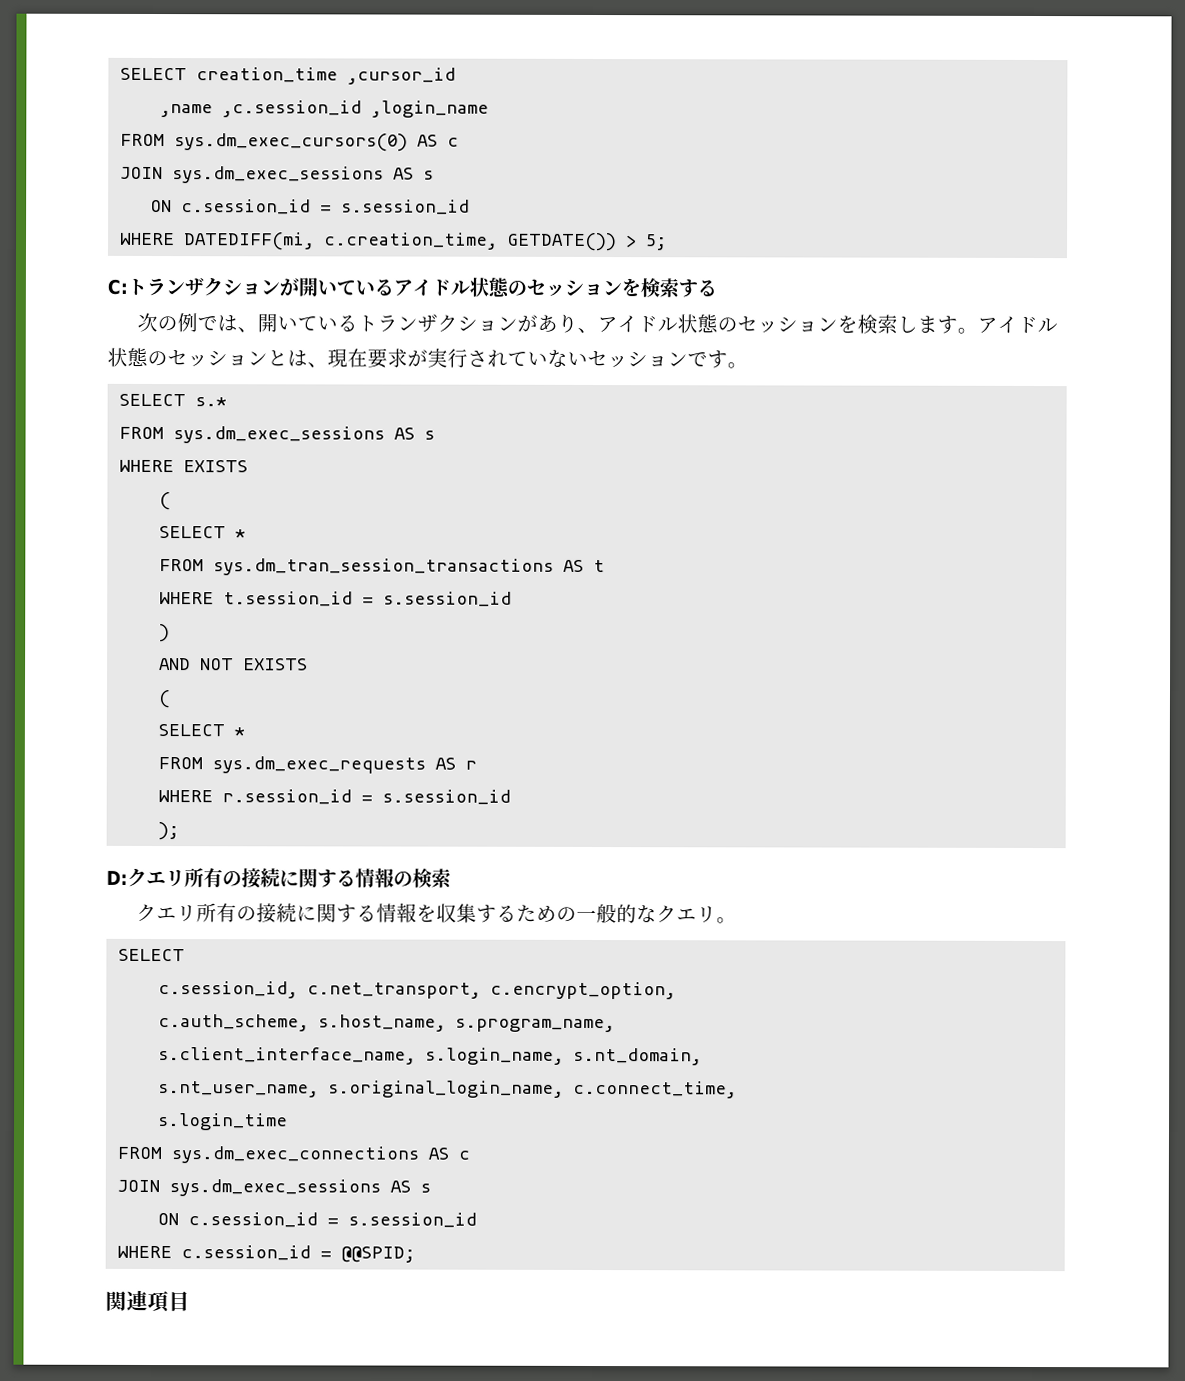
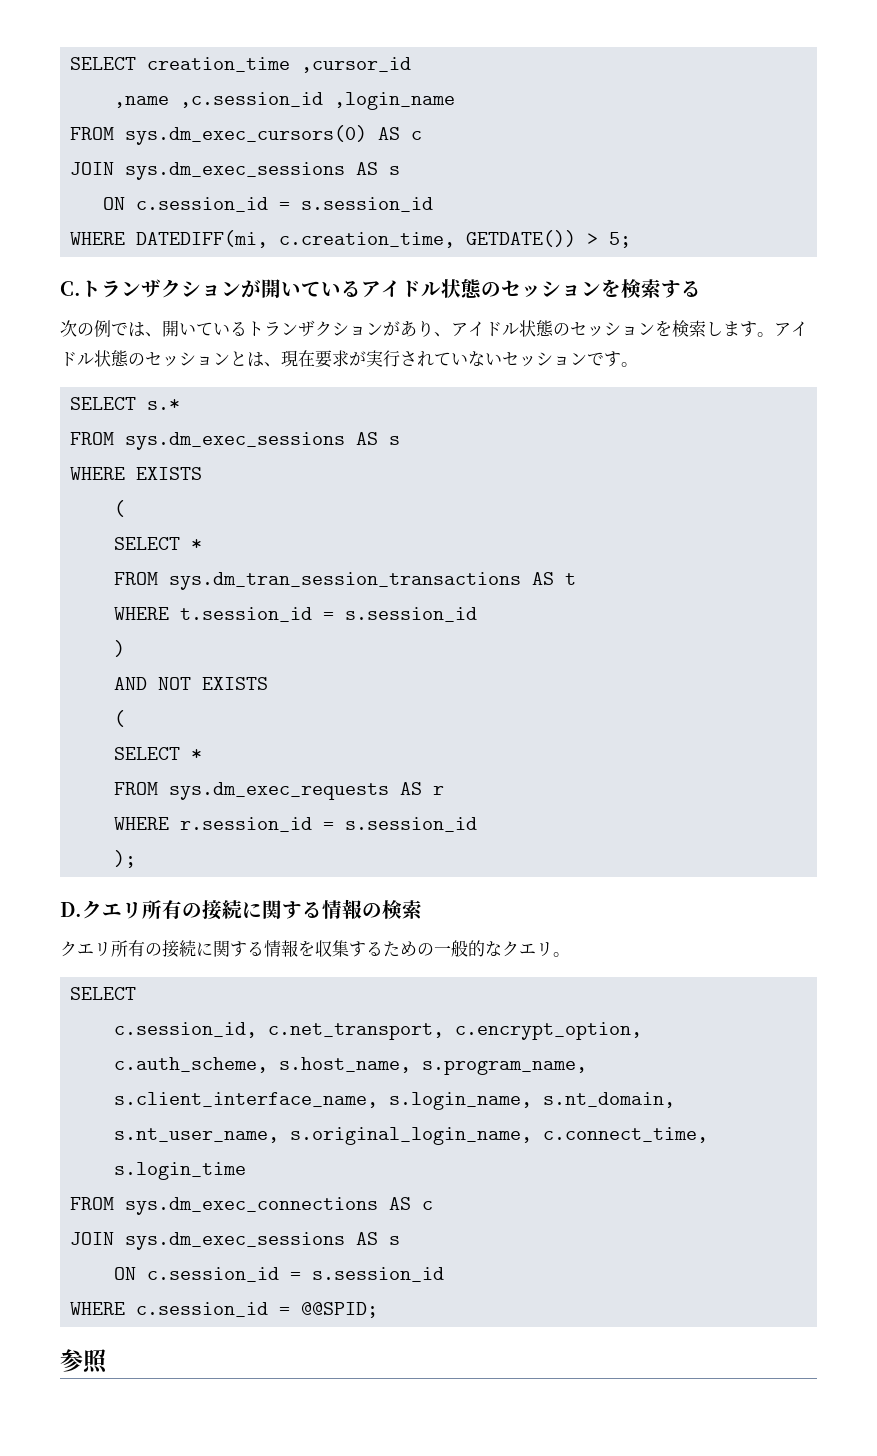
[107,278,128,295] C: -> [60,281,81,296] C.
[106,870,128,885] D: -> [60,902,82,917] D.
[105,1289,190,1313] 関連項目 -> [60,1349,108,1374] 参照

